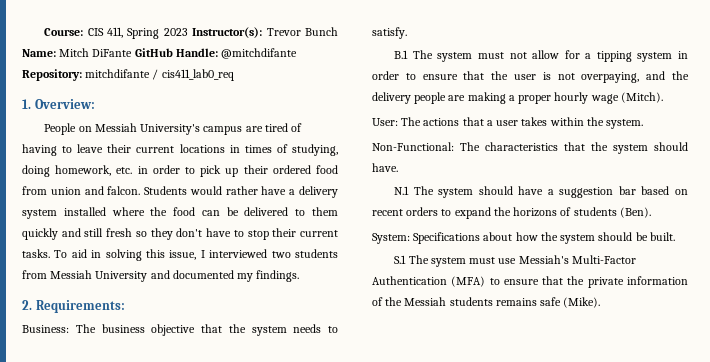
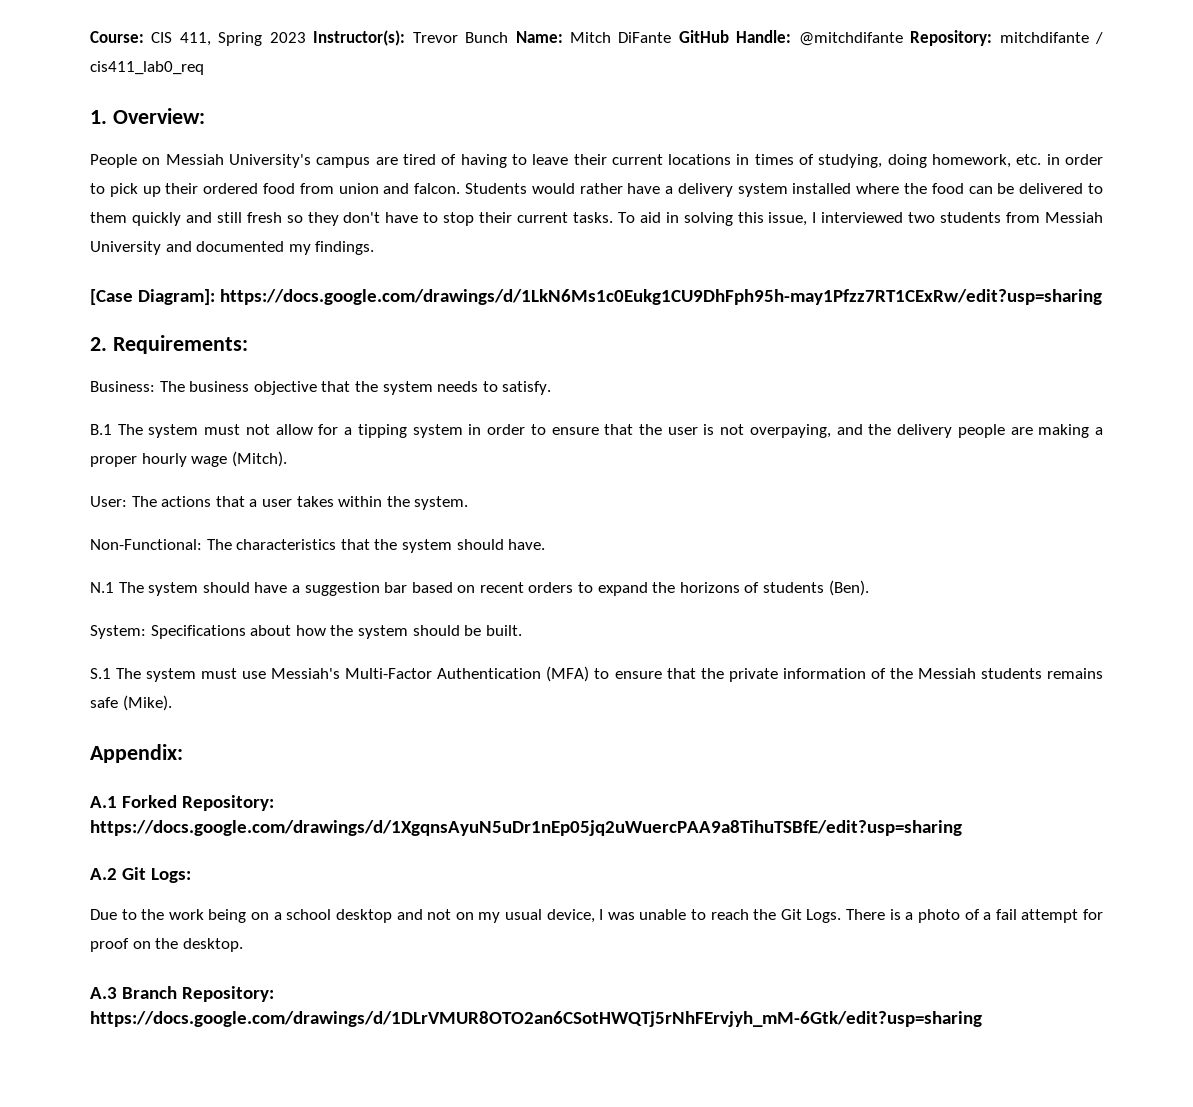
(300, 276) none -> [90,289,1103,305] // [Case Diagram]: https://docs.google.com/drawings/d/1LkN6Ms1c0Eukg1CU9DhFph95h-may1Pfzz7RT1CExRw/edit?usp=sharing
(601, 302) none -> [90,744,183,763] [90,795,275,811] [90,820,962,836] [90,867,192,883] [90,909,1104,923] [90,938,243,952] [90,986,275,1002] [90,1011,982,1027] // Appendix: // A.1 Forked Repository: https://docs.google.com/drawings/d/1XgqnsAyuN5uDr1nEp05jq2uWuercPAA9a8TihuTSBfE/edit?usp=sharing // A.2 Git Logs: // Due to the work being on a school desktop and not on my usual device, I was unable to reach the Git Logs. There is a photo of a fail attempt for proof on the desktop. // A.3 Branch Repository: https://docs.google.com/drawings/d/1DLrVMUR8OTO2an6CSotHWQTj5rNhFErvjyh_mM-6Gtk/edit?usp=sharing

